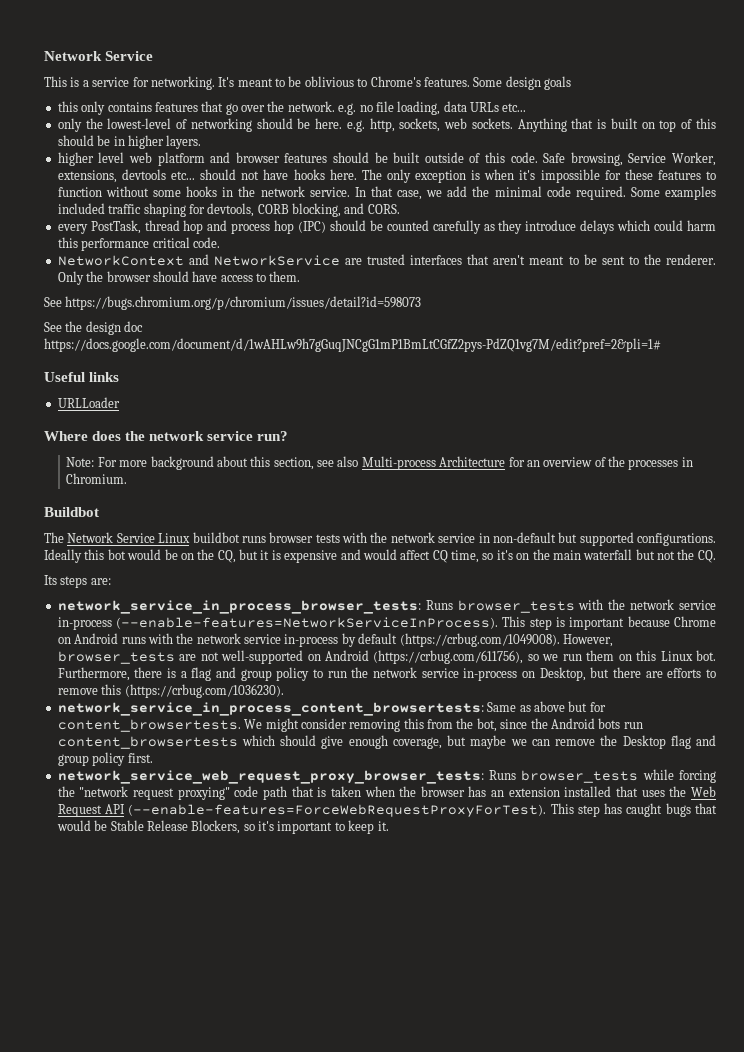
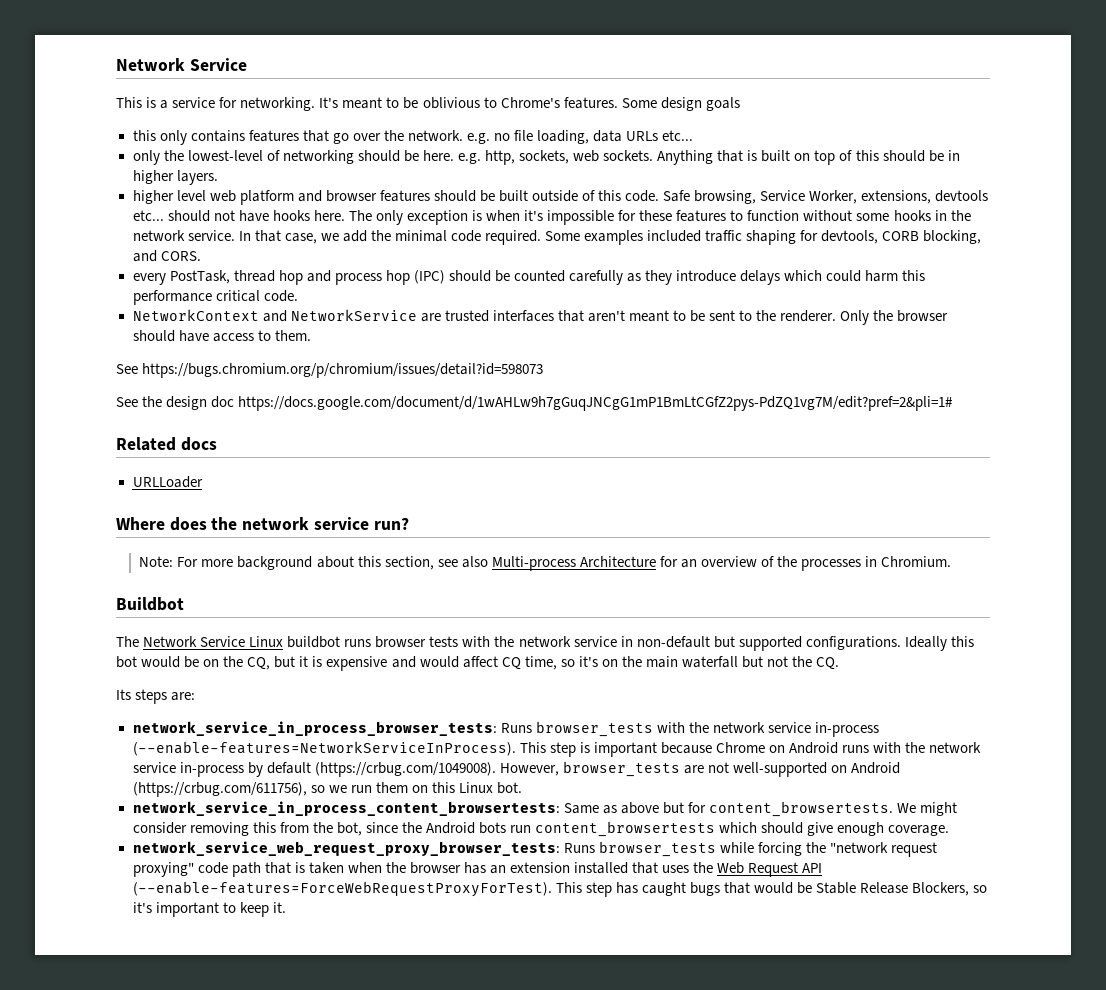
[44,372,120,382] Useful links -> [116,437,217,451] Related docs
[57,667,717,681] [57,684,284,698] Furthermore, there is a flag and group policy to run the network service in-process on Desktop, but there are efforts to remove this (https://crbug.com/1036230). -> (522, 788) none
[392,735,716,749] [57,752,153,766] coverage, but maybe we can remove the Desktop flag and group policy first. -> [888,825,950,836] coverage.

